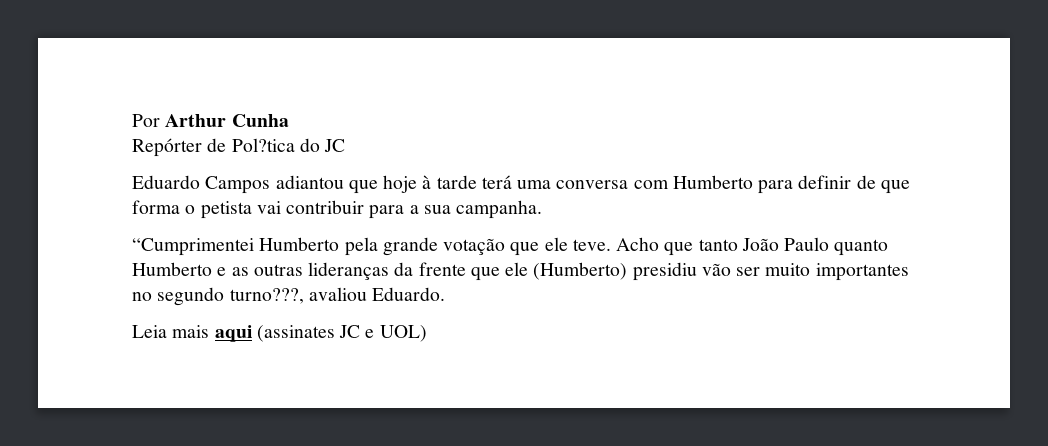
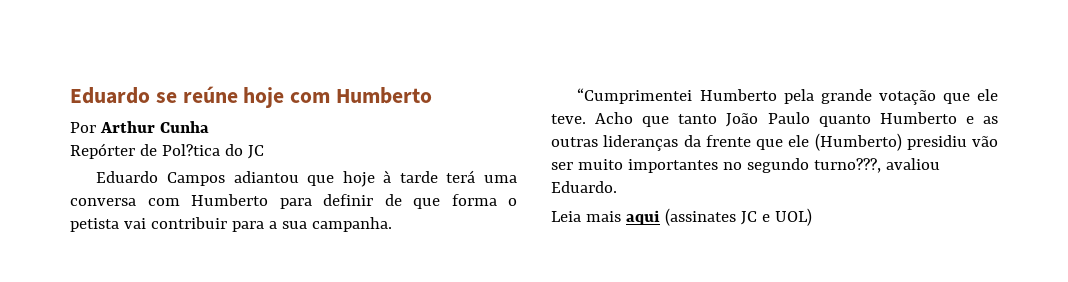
(132, 120) none -> [70,86,433,108] Eduardo se reúne hoje com Humberto //

